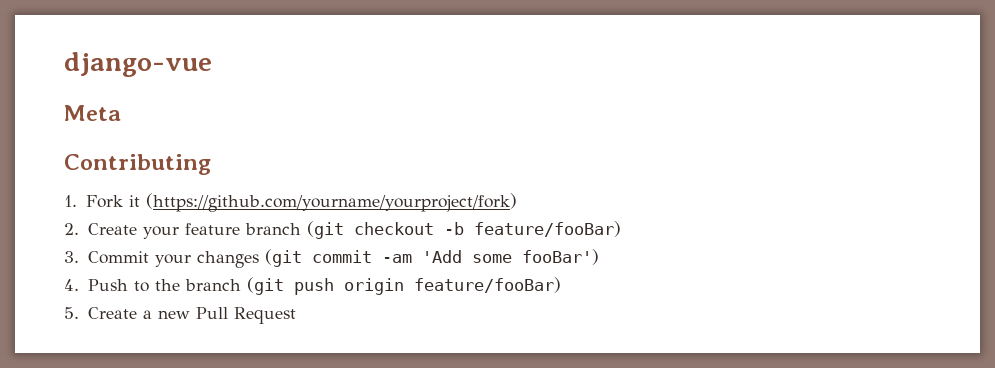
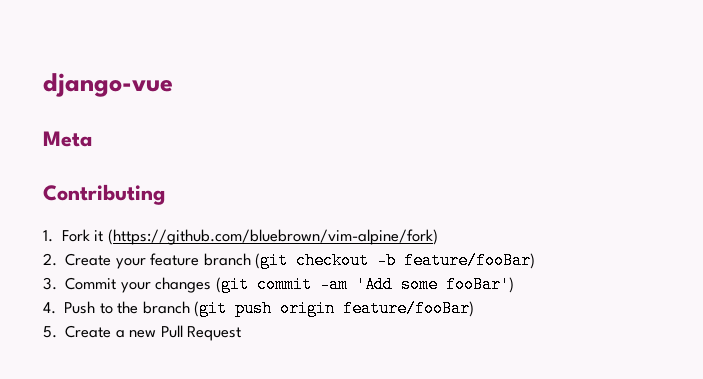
[145,193,517,212] (https://github.com/yourname/yourproject/fork) -> [107,229,438,245] (https://github.com/bluebrown/vim-alpine/fork)

